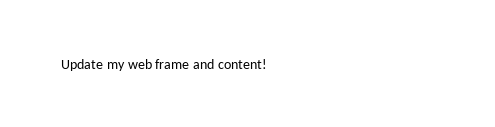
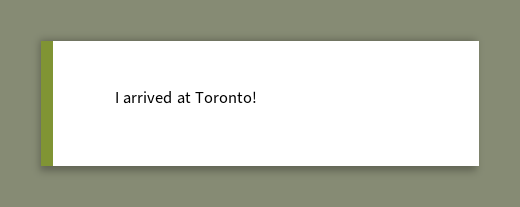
[61,59,267,71] Update my web frame and content! -> [115,91,258,104] I arrived at Toronto!

